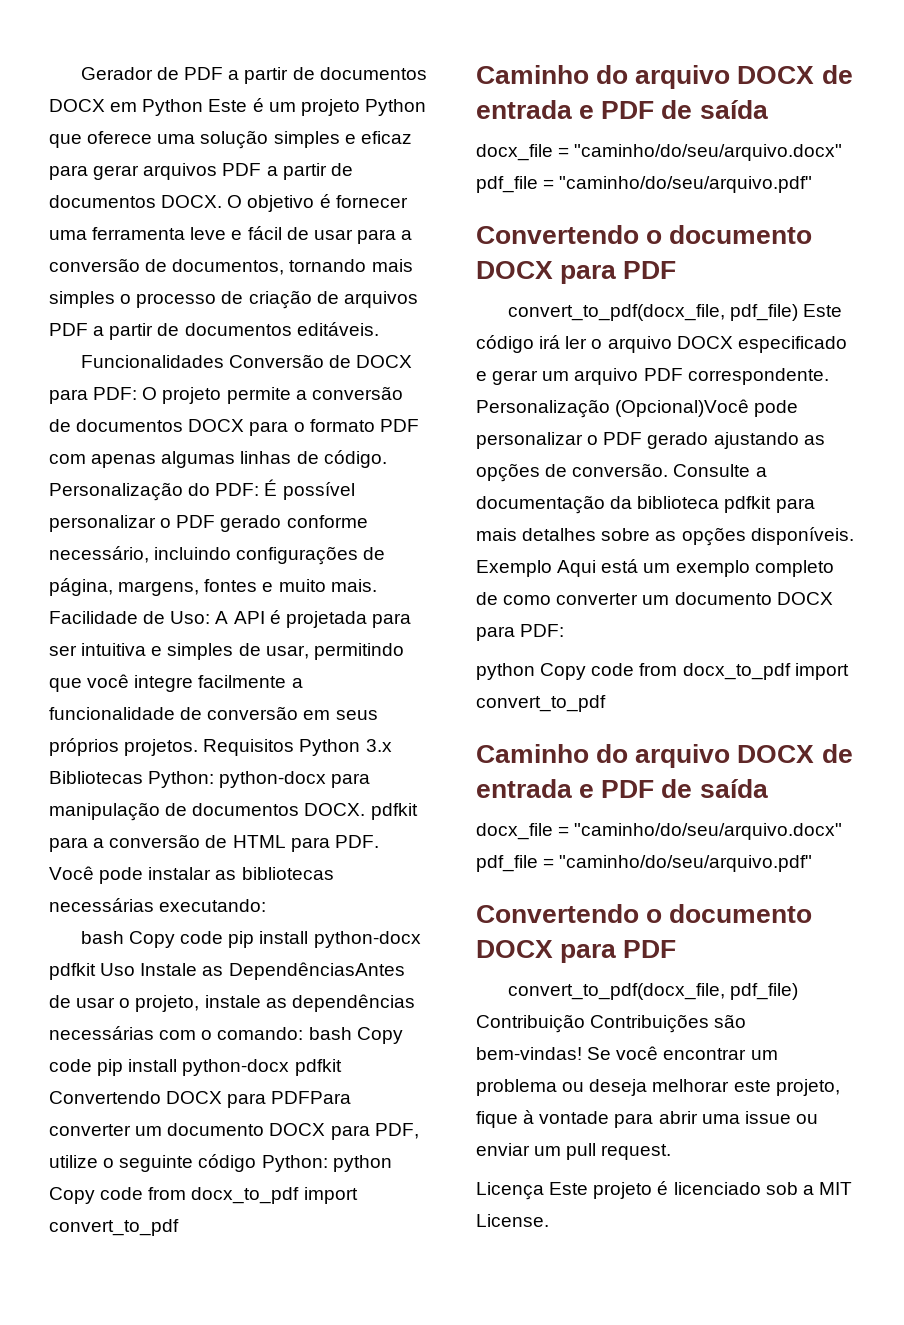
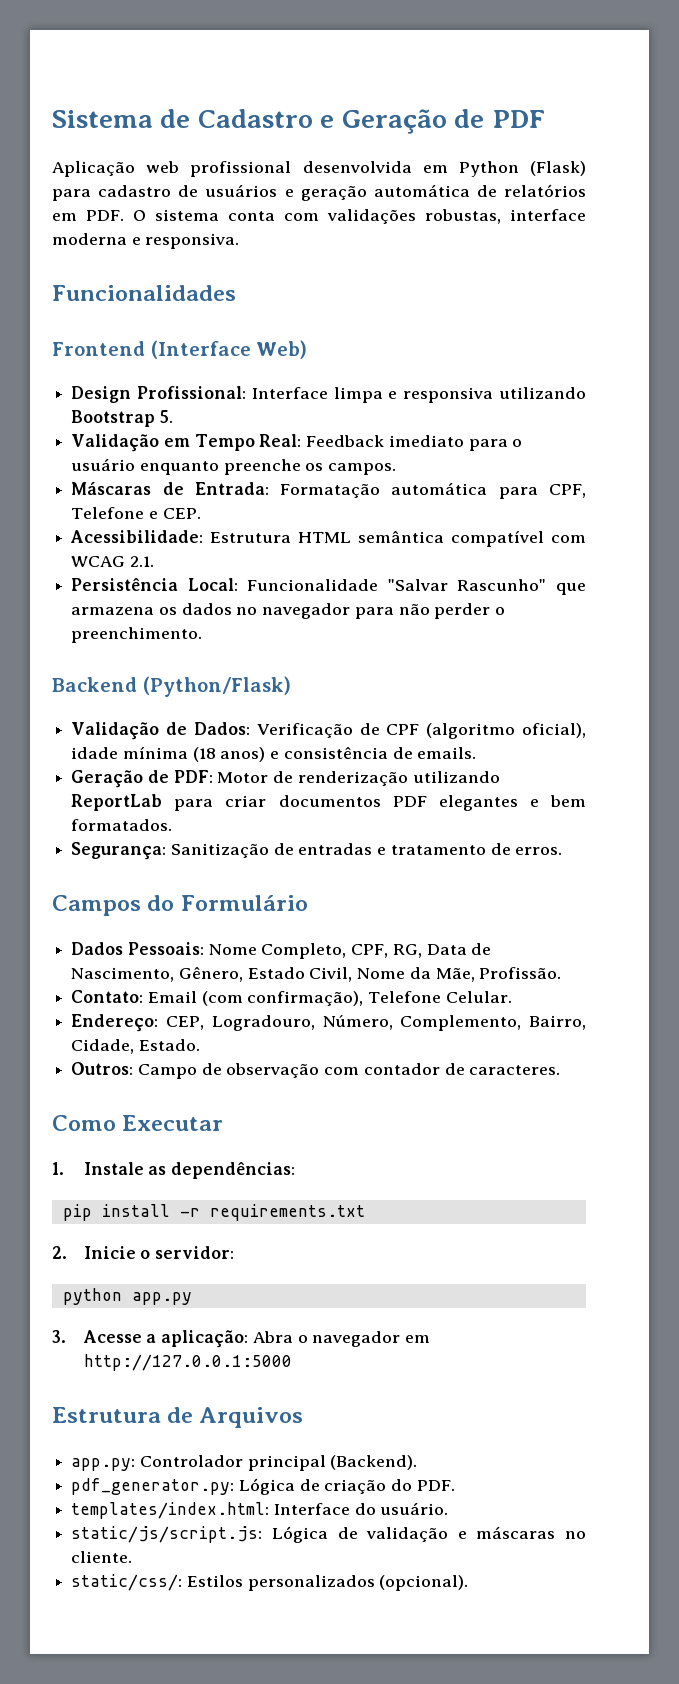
[80,67,427,84] [49,98,426,116] [49,130,412,149] [49,163,353,180] [49,194,408,212] [49,226,413,244] [49,258,413,275] [49,290,418,309] [49,322,379,340] [80,354,413,368] [49,386,403,404] [49,419,419,436] [49,450,387,468] [49,479,355,501] [49,515,368,532] [49,546,386,565] [49,578,377,596] [49,610,411,628] [49,643,404,660] [49,674,303,692] [49,706,378,720] [49,738,392,756] [49,771,371,788] [49,802,418,821] [49,834,379,852] [49,866,334,884] [49,898,267,912] [80,931,421,948] [49,962,405,980] [49,994,415,1012] [49,1026,403,1044] [49,1059,342,1076] [49,1091,352,1108] [49,1123,419,1140] [49,1154,392,1172] [49,1187,358,1204] [49,1219,179,1236] [476,65,853,89] [476,100,768,119] [476,144,843,161] [476,176,813,193] [476,225,813,244] [476,261,677,284] [507,304,843,321] [476,335,847,353] [476,368,829,385] [476,399,799,418] [476,432,825,449] [476,463,767,482] [476,495,815,514] [476,527,854,546] [476,559,834,577] [476,592,833,605] [476,624,565,641] [476,663,849,680] [476,695,606,712] [476,744,853,768] [476,779,768,798] [476,823,843,840] [476,855,813,872] [476,904,813,923] [476,940,677,963] [507,983,799,1000] [476,1014,747,1033] [476,1046,778,1060] [476,1079,840,1096] [476,1110,818,1128] [476,1143,672,1160] [476,1181,852,1200] [476,1214,549,1227] Gerador de PDF a partir de documentos DOCX em Python Este é um projeto Python que oferece uma solução simples e eficaz para gerar arquivos PDF a partir de documentos DOCX. O objetivo é fornecer uma ferramenta leve e fácil de usar para a conversão de documentos, tornando mais simples o processo de criação de arquivos PDF a partir de documentos editáveis. // Funcionalidades Conversão de DOCX para PDF: O projeto permite a conversão de documentos DOCX para o formato PDF com apenas algumas linhas de código. Personalização do PDF: É possível personalizar o PDF gerado conforme necessário, incluindo configurações de página, margens, fontes e muito mais. Facilidade de Uso: A API é projetada para ser intuitiva e simples de usar, permitindo que você integre facilmente a funcionalidade de conversão em seus próprios projetos. Requisitos Python 3.x Bibliotecas Python: python-docx para manipulação de documentos DOCX. pdfkit para a conversão de HTML para PDF. Você pode instalar as bibliotecas necessárias executando: // bash Copy code pip install python-docx pdfkit Uso Instale as DependênciasAntes de usar o projeto, instale as dependências necessárias com o comando: bash Copy code pip install python-docx pdfkit Convertendo DOCX para PDFPara converter um documento DOCX para PDF, utilize o seguinte código Python: python Copy code from docx_to_pdf import convert_to_pdf // Caminho do arquivo DOCX de entrada e PDF de saída // docx_file = "caminho/do/seu/arquivo.docx" pdf_file = "caminho/do/seu/arquivo.pdf" // Convertendo o documento DOCX para PDF // convert_to_pdf(docx_file, pdf_file) Este código irá ler o arquivo DOCX especificado e gerar um arquivo PDF correspondente. Personalização (Opcional)Você pode personalizar o PDF gerado ajustando as opções de conversão. Consulte a documentação da biblioteca pdfkit para mais detalhes sobre as opções disponíveis. Exemplo Aqui está um exemplo completo de como converter um documento DOCX para PDF: // python Copy code from docx_to_pdf import convert_to_pdf // Caminho do arquivo DOCX de entrada e PDF de saída // docx_file = "caminho/do/seu/arquivo.docx" pdf_file = "caminho/do/seu/arquivo.pdf" // Convertendo o documento DOCX para PDF // convert_to_pdf(docx_file, pdf_file) Contribuição Contribuições são bem-vindas! Se você encontrar um problema ou deseja melhorar este projeto, fique à vontade para abrir uma issue ou enviar um pull request. // Licença Este projeto é licenciado sob a MIT License. -> [52,109,545,134] [52,161,586,177] [52,184,586,201] [52,209,586,224] [52,233,240,249] [52,285,236,301] [52,340,308,359] [71,386,587,403] [71,410,173,427] [71,434,523,452] [71,458,397,475] [71,481,587,499] [71,507,201,519] [70,530,586,547] [71,556,154,567] [71,577,586,595] [71,603,506,619] [71,627,203,643] [52,676,291,697] [71,722,586,740] [71,746,477,762] [71,770,500,788] [71,794,586,811] [71,819,173,831] [71,842,563,860] [52,895,308,916] [71,942,492,959] [71,966,562,982] [71,990,512,1006] [71,1014,586,1032] [71,1039,200,1054] [71,1062,561,1079] [52,1115,224,1131] [52,1161,296,1179] [62,1204,365,1221] [52,1246,235,1259] [62,1288,192,1305] [52,1330,431,1348] [83,1354,292,1371] [52,1407,303,1428] [71,1455,418,1471] [71,1478,455,1495] [71,1502,449,1519] [71,1526,586,1543] [71,1551,133,1563] [71,1574,469,1591] Sistema de Cadastro e Geração de PDF // Aplicação web profissional desenvolvida em Python (Flask) para cadastro de usuários e geração automática de relatórios em PDF. O sistema conta com validações robustas, interface moderna e responsiva. // Funcionalidades // Frontend (Interface Web) // Design Profissional: Interface limpa e responsiva utilizando Bootstrap 5. // Validação em Tempo Real: Feedback imediato para o usuário enquanto preenche os campos. // Máscaras de Entrada: Formatação automática para CPF, Telefone e CEP. // Acessibilidade: Estrutura HTML semântica compatível com WCAG 2.1. // Persistência Local: Funcionalidade "Salvar Rascunho" que armazena os dados no navegador para não perder o preenchimento. // Backend (Python/Flask) // Validação de Dados: Verificação de CPF (algoritmo oficial), idade mínima (18 anos) e consistência de emails. // Geração de PDF: Motor de renderização utilizando ReportLab para criar documentos PDF elegantes e bem formatados. // Segurança: Sanitização de entradas e tratamento de erros. // Campos do Formulário // Dados Pessoais: Nome Completo, CPF, RG, Data de Nascimento, Gênero, Estado Civil, Nome da Mãe, Profissão. // Contato: Email (com confirmação), Telefone Celular. // Endereço: CEP, Logradouro, Número, Complemento, Bairro, Cidade, Estado. // Outros: Campo de observação com contador de caracteres. // Como Executar // 1. Instale as dependências: // pip install -r requirements.txt // 2. Inicie o servidor: // python app.py // 3. Acesse a aplicação: Abra o navegador em http://127.0.0.1:5000 // Estrutura de Arquivos // app.py: Controlador principal (Backend). // pdf_generator.py: Lógica de criação do PDF. // templates/index.html: Interface do usuário. // static/js/script.js: Lógica de validação e máscaras no cliente. // static/css/: Estilos personalizados (opcional).

